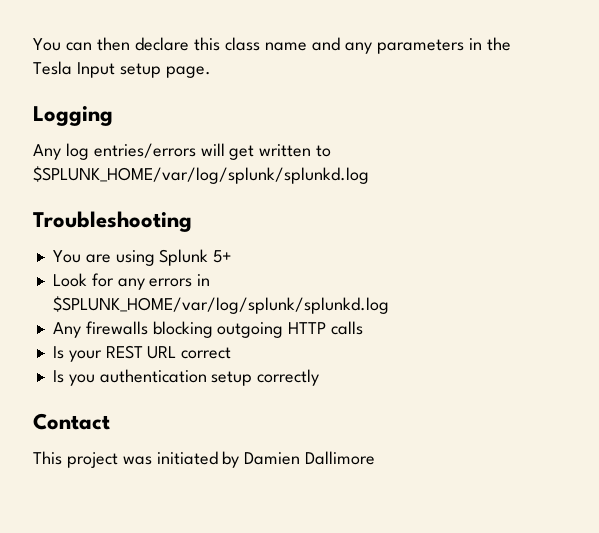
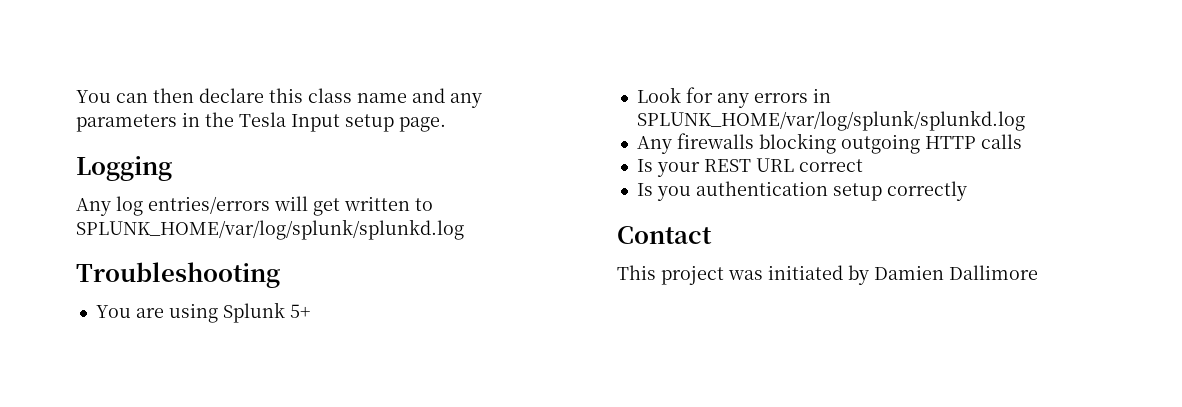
[33,166,369,184] $SPLUNK_HOME/var/log/splunk/splunkd.log -> [76,219,464,240] SPLUNK_HOME/var/log/splunk/splunkd.log
[52,296,389,314] $SPLUNK_HOME/var/log/splunk/splunkd.log -> [636,110,1025,131] SPLUNK_HOME/var/log/splunk/splunkd.log

